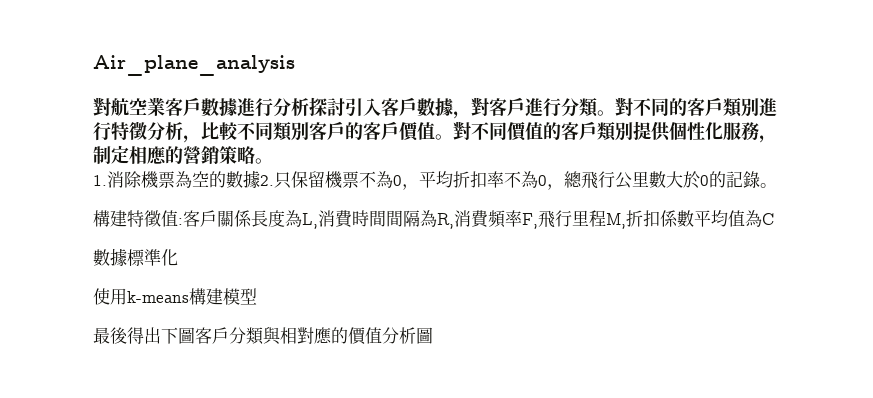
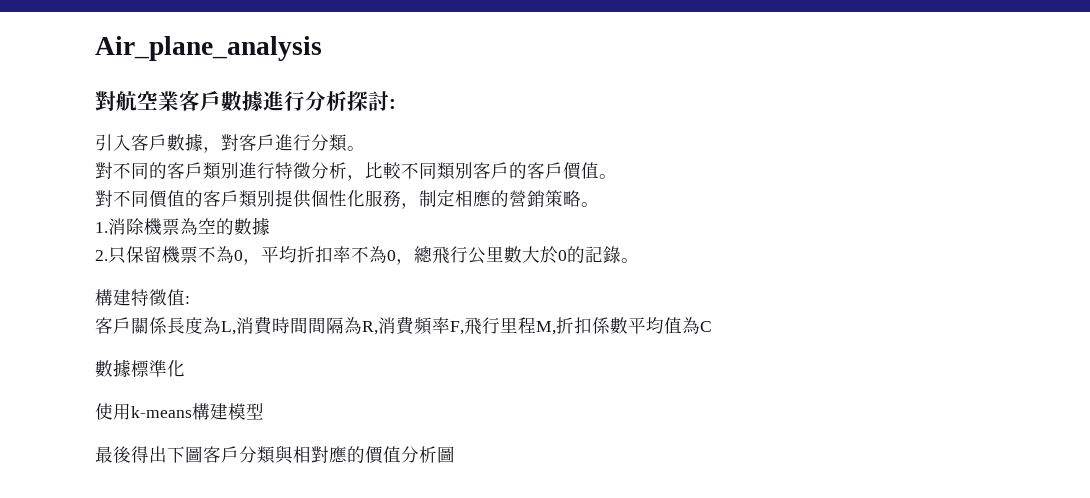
(345, 107) none -> [389,99,396,109] : //
(615, 113) none -> (365, 148) //
(453, 137) none -> (617, 176) //
(260, 179) none -> (270, 226) //
(183, 221) none -> (190, 300) //

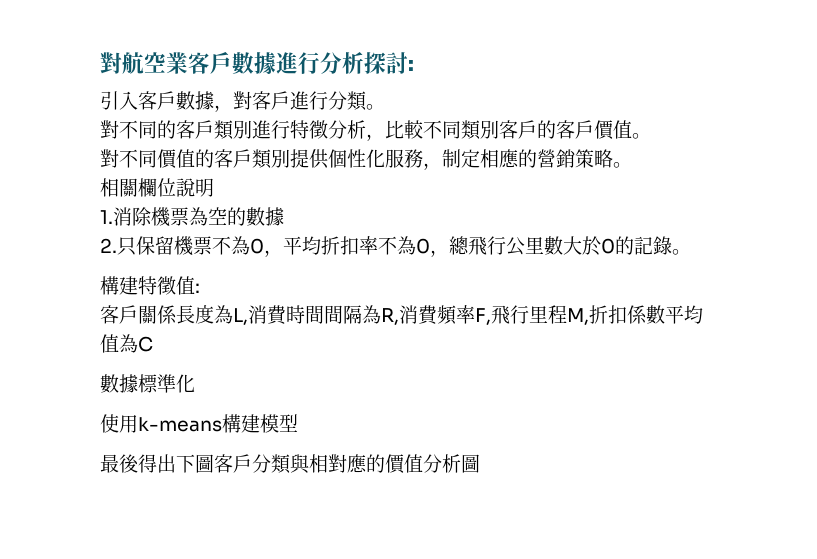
[95,36,322,61] Air_plane_analysis // -> (100, 63) none
(599, 204) none -> [100,178,214,197] // 相關欄位說明

